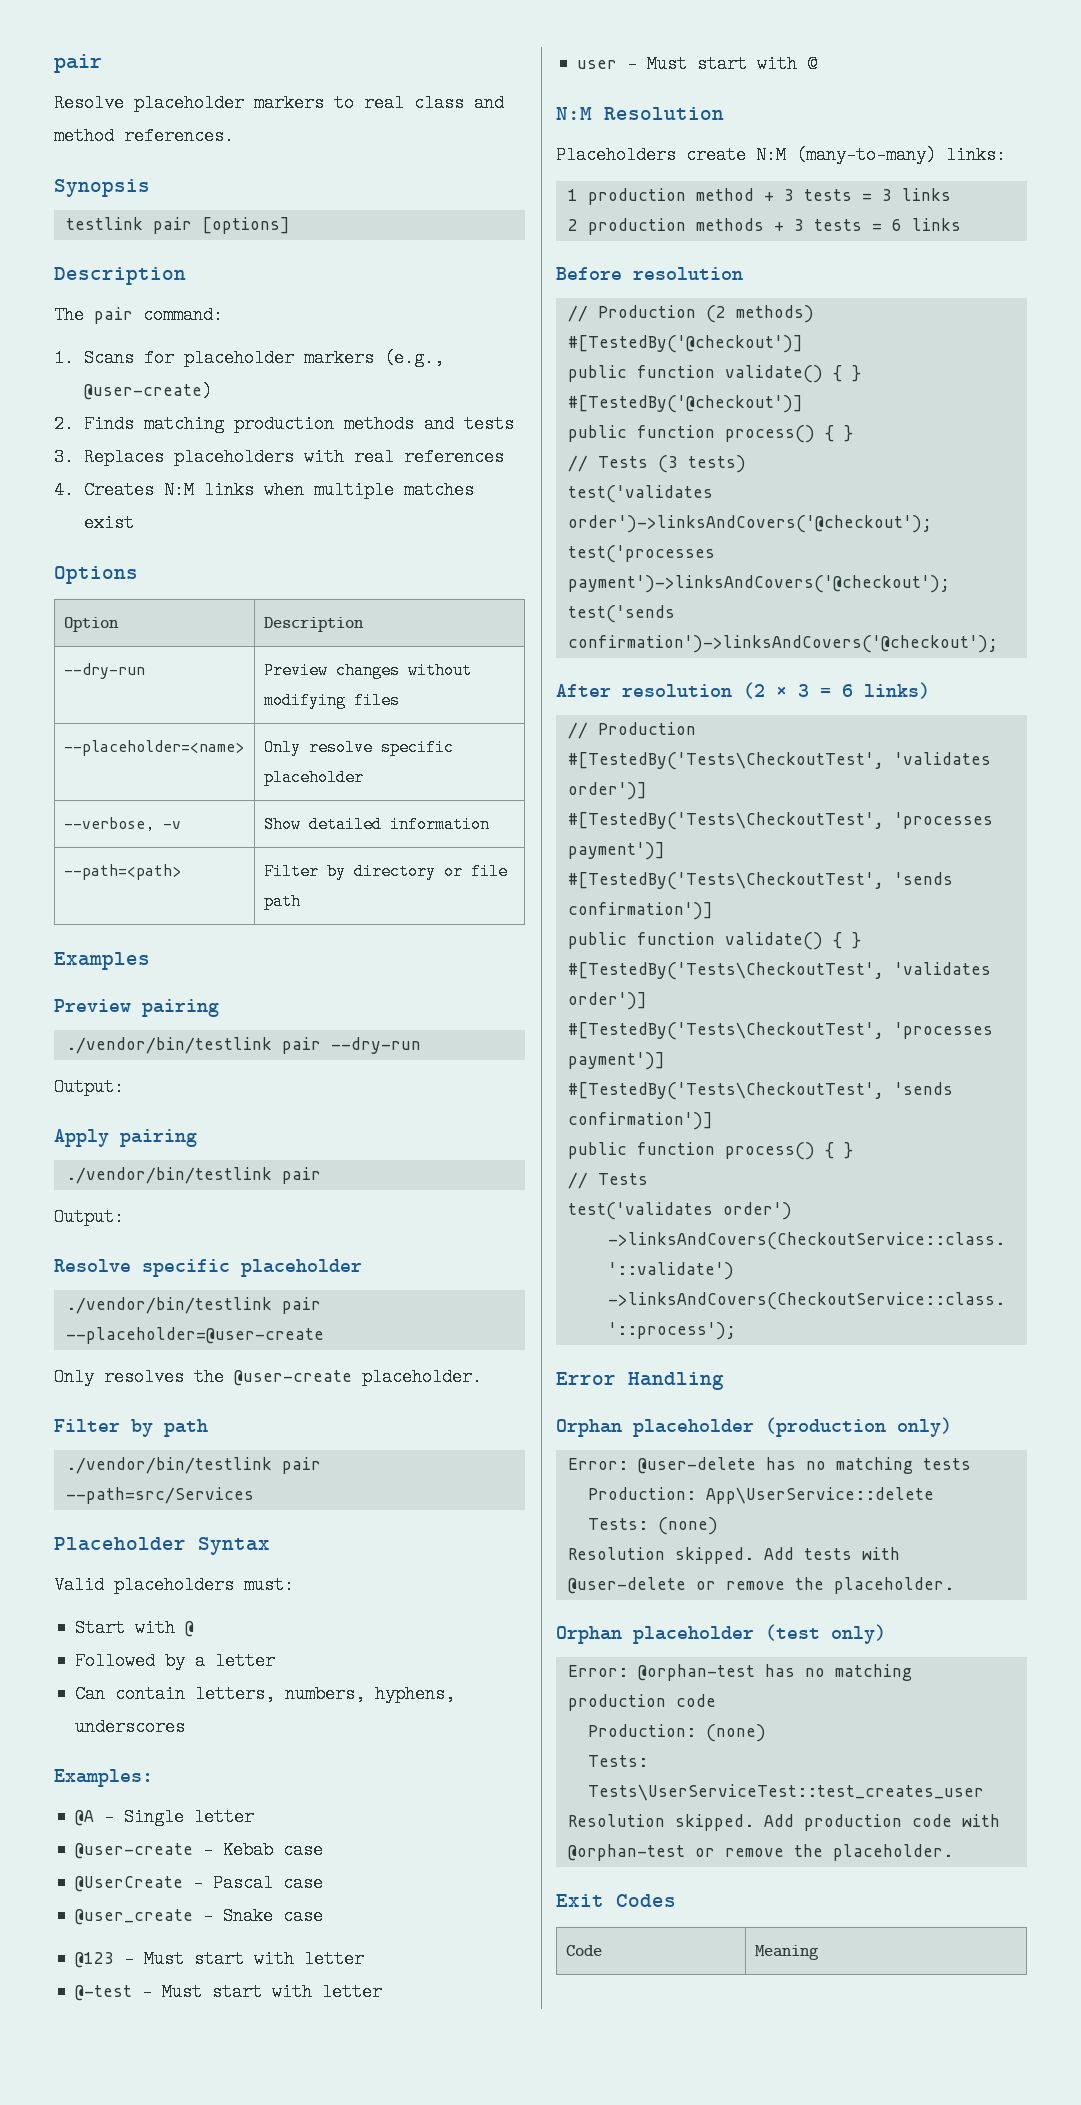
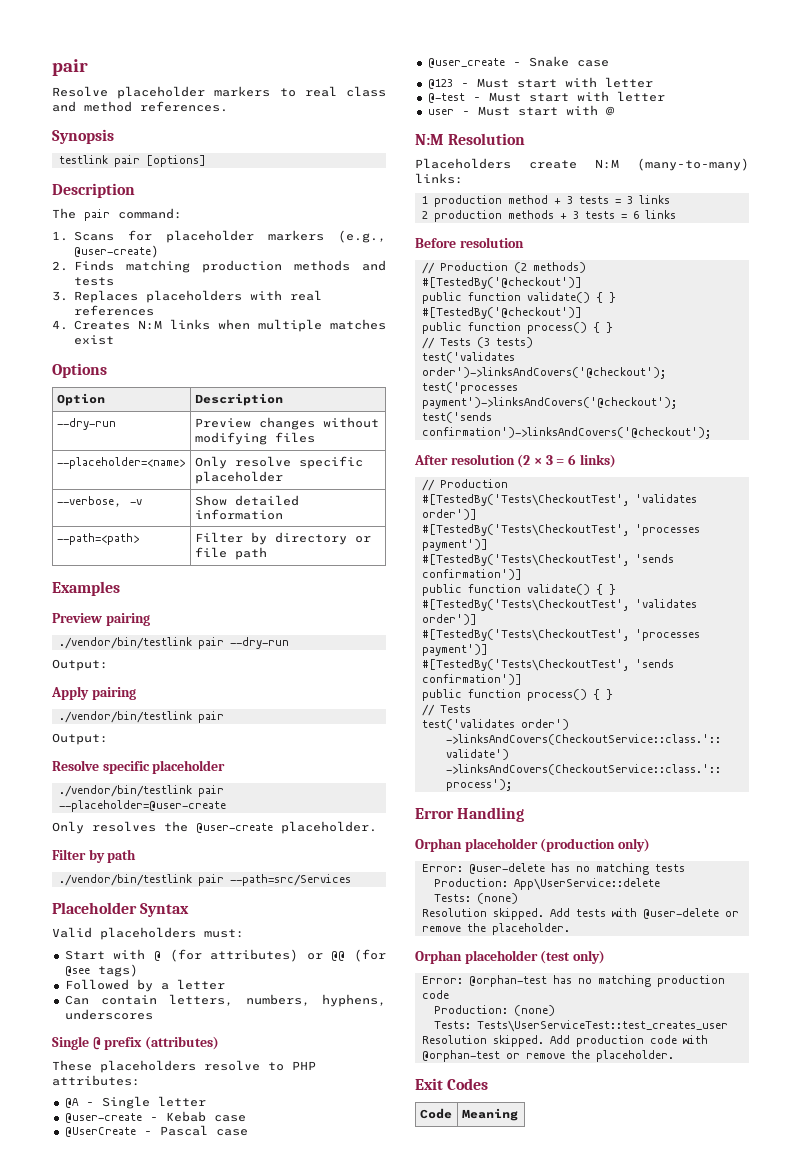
(195, 1629) none -> [169,949,386,962] [64,964,138,977] (for attributes) or @@ (for @see tags)
[54,1769,153,1787] Examples: -> [52,1036,219,1050] [52,1060,316,1073] [52,1075,140,1086] Single @ prefix (attributes) // These placeholders resolve to PHP attributes:

